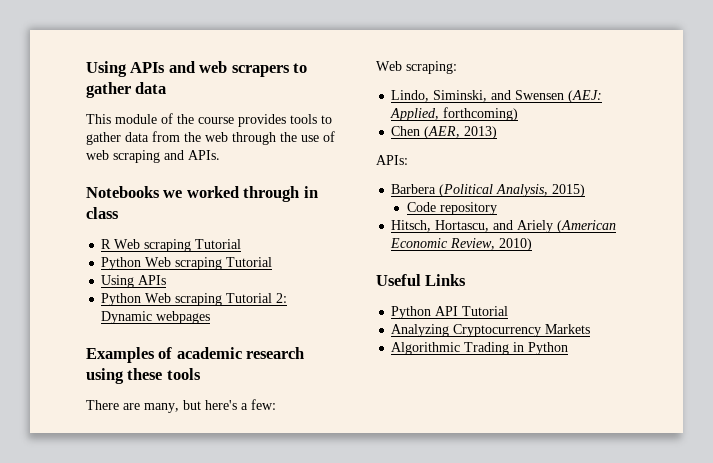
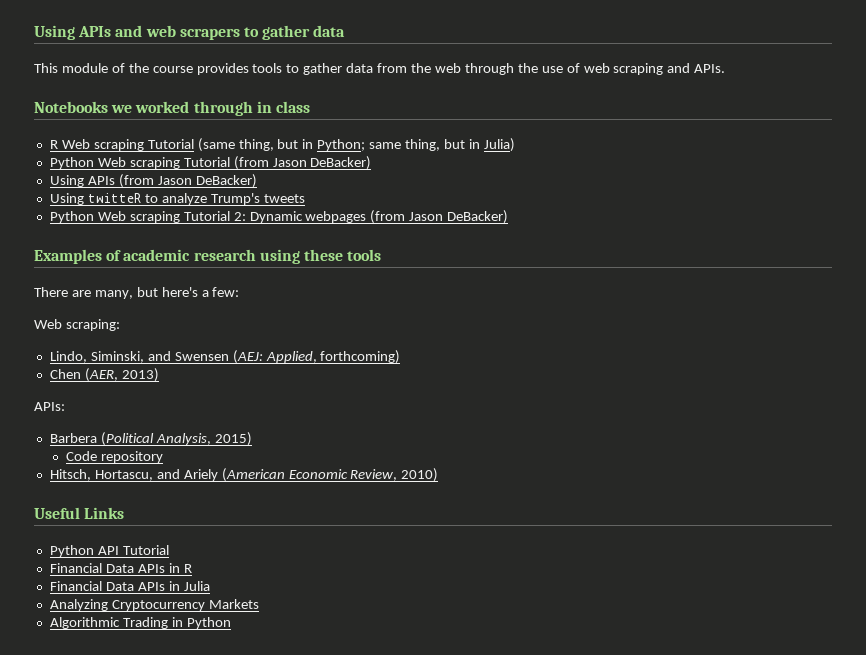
[101,257,273,270] [101,275,167,288] // Python Web scraping Tutorial // Using APIs -> [197,138,515,152] [49,156,372,170] [49,174,257,188] [49,193,305,205] (same thing, but in Python; same thing, but in Julia) // Python Web scraping Tutorial (from Jason DeBacker) // Using APIs (from Jason DeBacker) // Using twitteR to analyze Trump's tweets
(211, 317) none -> [370,210,509,224] (from Jason DeBacker)
(509, 311) none -> [49,563,192,573] [49,581,210,591] // Financial Data APIs in R // Financial Data APIs in Julia

